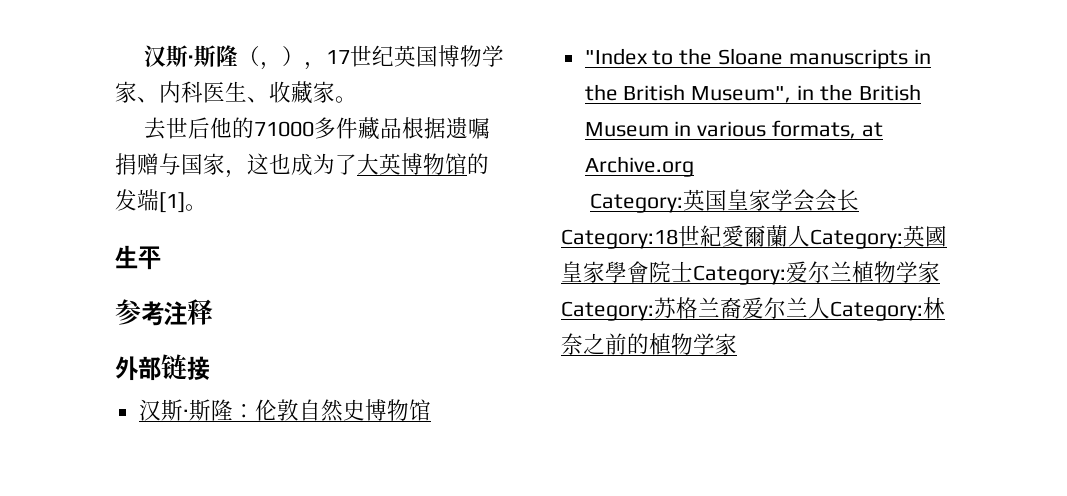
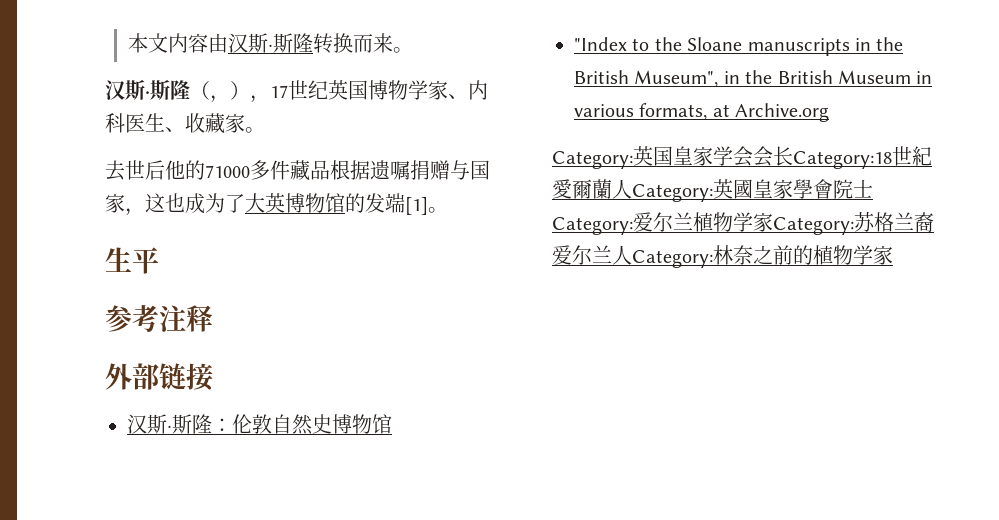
(144, 56) none -> [127,33,413,54] 本文内容由汉斯·斯隆转换而来。 //

